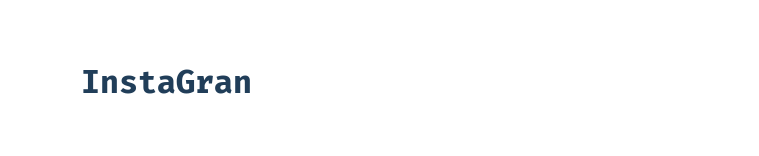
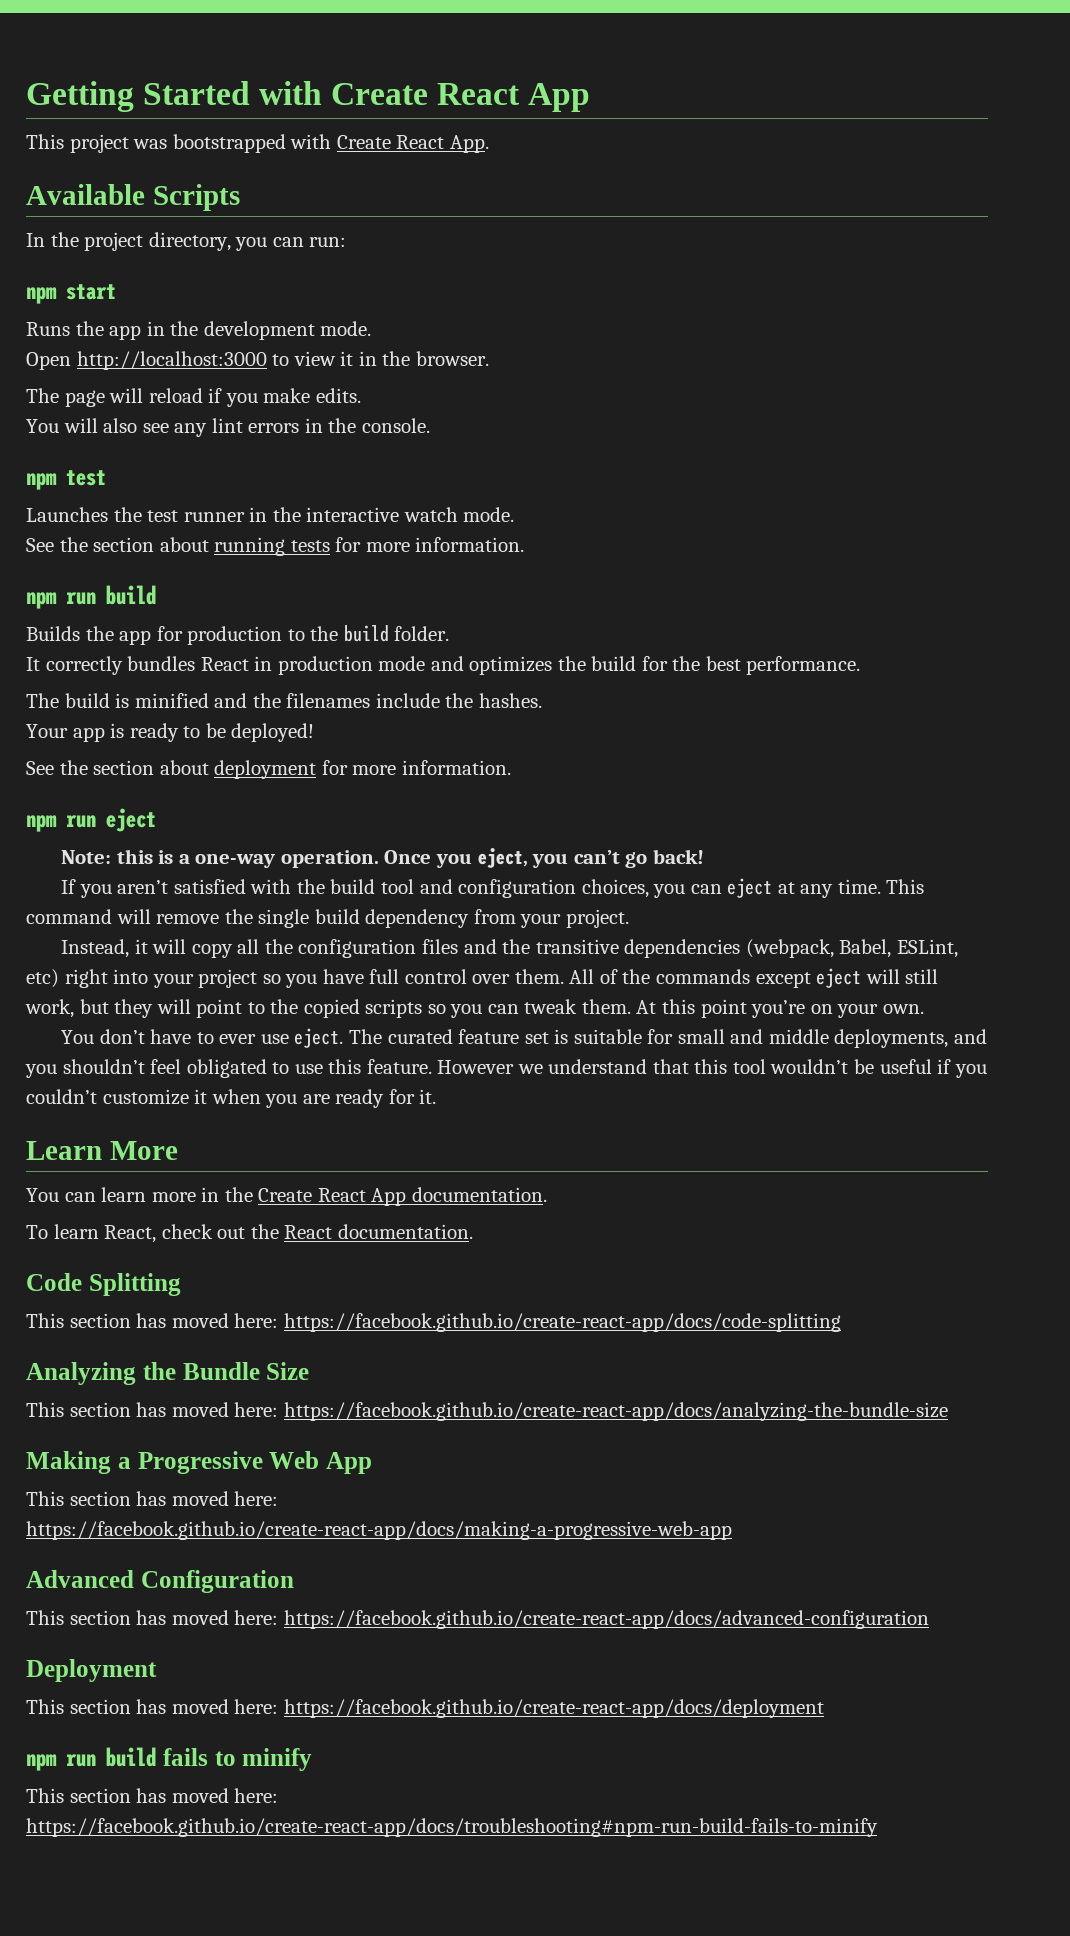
[81,69,252,94] InstaGran -> [26,81,591,112] [26,134,489,153] [26,184,240,211] [26,232,347,251] [26,284,116,304] [26,321,372,340] [26,351,489,370] [26,388,361,407] [26,418,430,437] [26,470,106,490] [26,507,515,522] [26,537,525,556] [26,585,156,609] [26,625,450,645] [26,656,861,675] [26,693,542,708] [26,723,315,742] [26,760,511,779] [26,808,156,832] [61,848,704,868] [61,878,925,898] [26,909,629,928] [61,939,958,958] [26,968,939,988] [25,999,924,1018] [61,1028,987,1048] [25,1059,987,1078] [26,1089,437,1108] [26,1141,178,1160] [26,1187,547,1206] [26,1224,473,1243] [26,1273,181,1296] [26,1313,841,1332] [26,1362,310,1385] [26,1402,948,1421] [26,1451,372,1474] [26,1491,279,1506] [26,1521,732,1540] [26,1570,294,1593] [26,1610,929,1629] [26,1659,157,1682] [26,1699,824,1718] [26,1747,313,1771] [26,1788,279,1803] [26,1818,878,1837] Getting Started with Create React App // This project was bootstrapped with Create React App. // Available Scripts // In the project directory, you can run: // npm start // Runs the app in the development mode. // Open http://localhost:3000 to view it in the browser. // The page will reload if you make edits. // You will also see any lint errors in the console. // npm test // Launches the test runner in the interactive watch mode. // See the section about running tests for more information. // npm run build // Builds the app for production to the build folder. // It correctly bundles React in production mode and optimizes the build for the best performance. // The build is minified and the filenames include the hashes. // Your app is ready to be deployed! // See the section about deployment for more information. // npm run eject // Note: this is a one-way operation. Once you eject, you can’t go back! // If you aren’t satisfied with the build tool and configuration choices, you can eject at any time. This command will remove the single build dependency from your project. // Instead, it will copy all the configuration files and the transitive dependencies (webpack, Babel, ESLint, etc) right into your project so you have full control over them. All of the commands except eject will still work, but they will point to the copied scripts so you can tweak them. At this point you’re on your own. // You don’t have to ever use eject. The curated feature set is suitable for small and middle deployments, and you shouldn’t feel obligated to use this feature. However we understand that this tool wouldn’t be useful if you couldn’t customize it when you are ready for it. // Learn More // You can learn more in the Create React App documentation. // To learn React, check out the React documentation. // Code Splitting // This section has moved here: https://facebook.github.io/create-react-app/docs/code-splitting // Analyzing the Bundle Size // This section has moved here: https://facebook.github.io/create-react-app/docs/analyzing-the-bundle-size // Making a Progressive Web App // This section has moved here: https://facebook.github.io/create-react-app/docs/making-a-progressive-web-app // Advanced Configuration // This section has moved here: https://facebook.github.io/create-react-app/docs/advanced-configuration // Deployment // This section has moved here: https://facebook.github.io/create-react-app/docs/deployment // npm run build fails to minify // This section has moved here: https://facebook.github.io/create-react-app/docs/troubleshooting#npm-run-build-fails-to-minify

